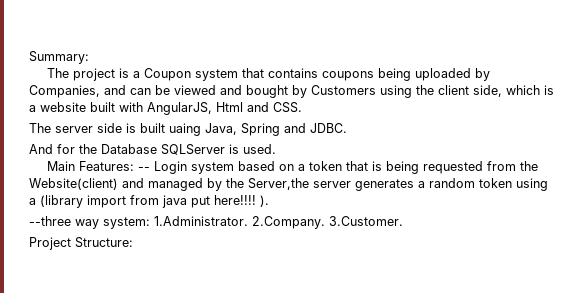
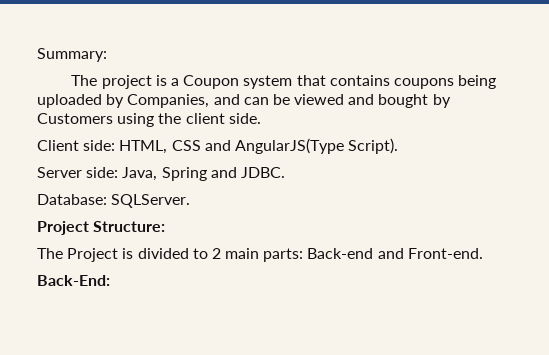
[473,85,554,97] [29,102,302,115] [29,123,347,136] [29,144,276,155] [47,161,539,174] [29,178,548,191] [29,195,269,208] [29,216,403,229] [29,237,133,250] side, which is a website built with AngularJS, Html and CSS. // The server side is built uaing Java, Spring and JDBC. // And for the Database SQLServer is used. // Main Features: -- Login system based on a token that is being requested from the Website(client) and managed by the Server,the server generates a random token using a (library import from java put here!!!! ). // --three way system: 1.Administrator. 2.Company. 3.Customer. // Project Structure: -> [228,113,261,124] [37,138,399,154] [37,167,285,181] [37,194,191,208] [37,221,166,235] [37,248,483,262] [37,275,110,286] side. // Client side: HTML, CSS and AngularJS(Type Script). // Server side: Java, Spring and JDBC. // Database: SQLServer. // Project Structure: // The Project is divided to 2 main parts: Back-end and Front-end. // Back-End:

